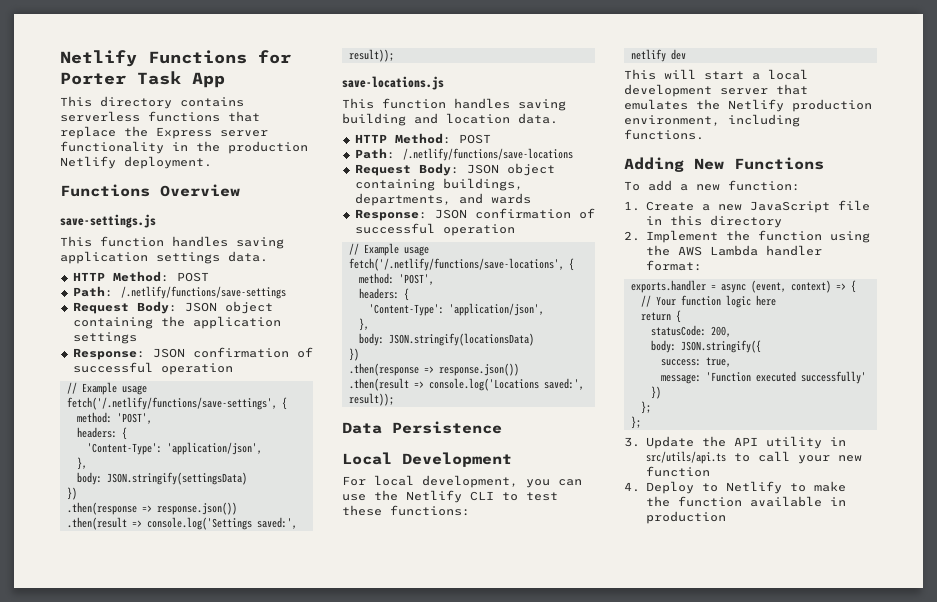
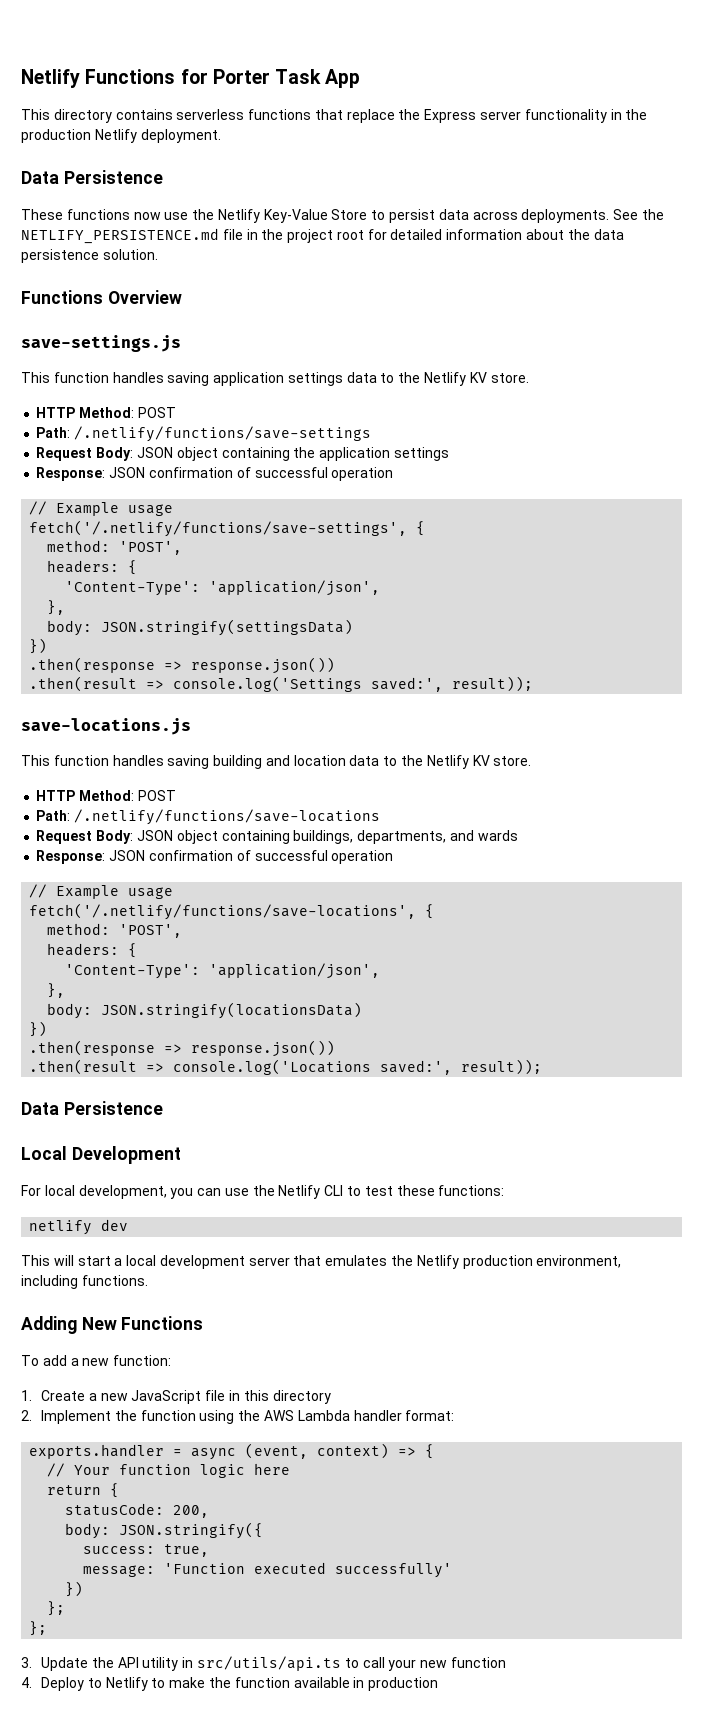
(212, 162) none -> [21,170,163,184] [21,209,664,223] [21,228,624,244] [21,249,158,263] // Data Persistence // These functions now use the Netlify Key-Value Store to persist data across deployments. See the NETLIFY_PERSISTENCE.md file in the project root for detailed information about the data persistence solution.
[228,251,268,262] data. -> [346,372,529,386] data to the Netlify KV store.
[518,113,558,124] data. -> [349,755,532,769] data to the Netlify KV store.

